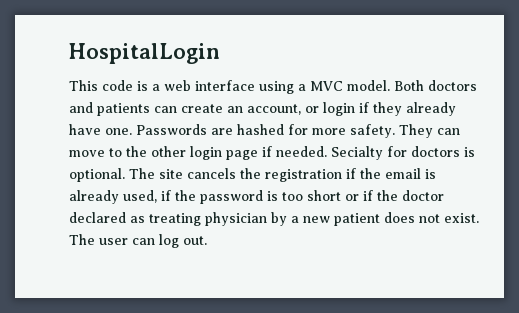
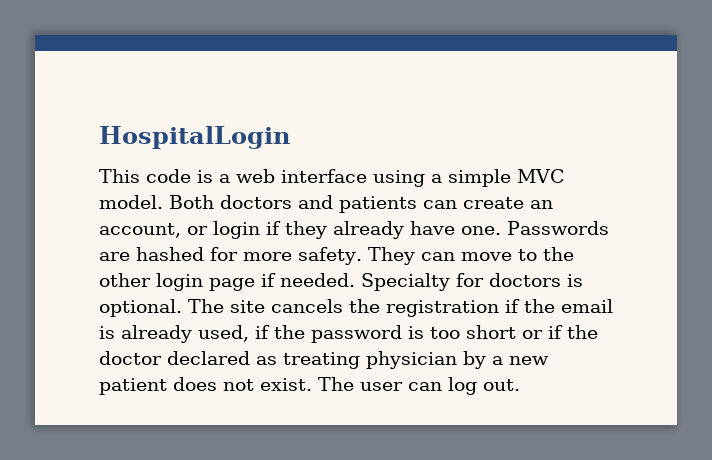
(306, 87) none -> [448,169,511,187] simple
[331,146,383,160] Secialty -> [361,273,450,291] Specialty

